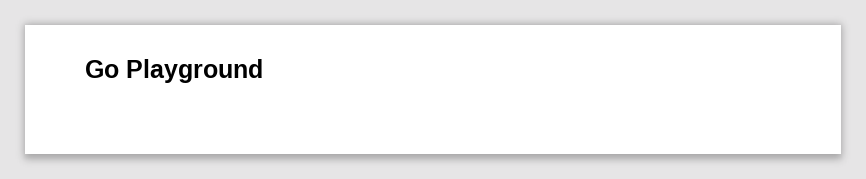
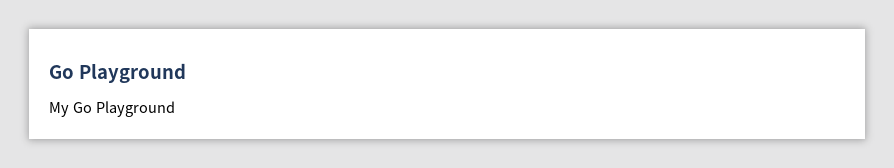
[85,59,263,83] Go Playground -> [49,63,186,83] [49,101,175,117] Go Playground // My Go Playground

